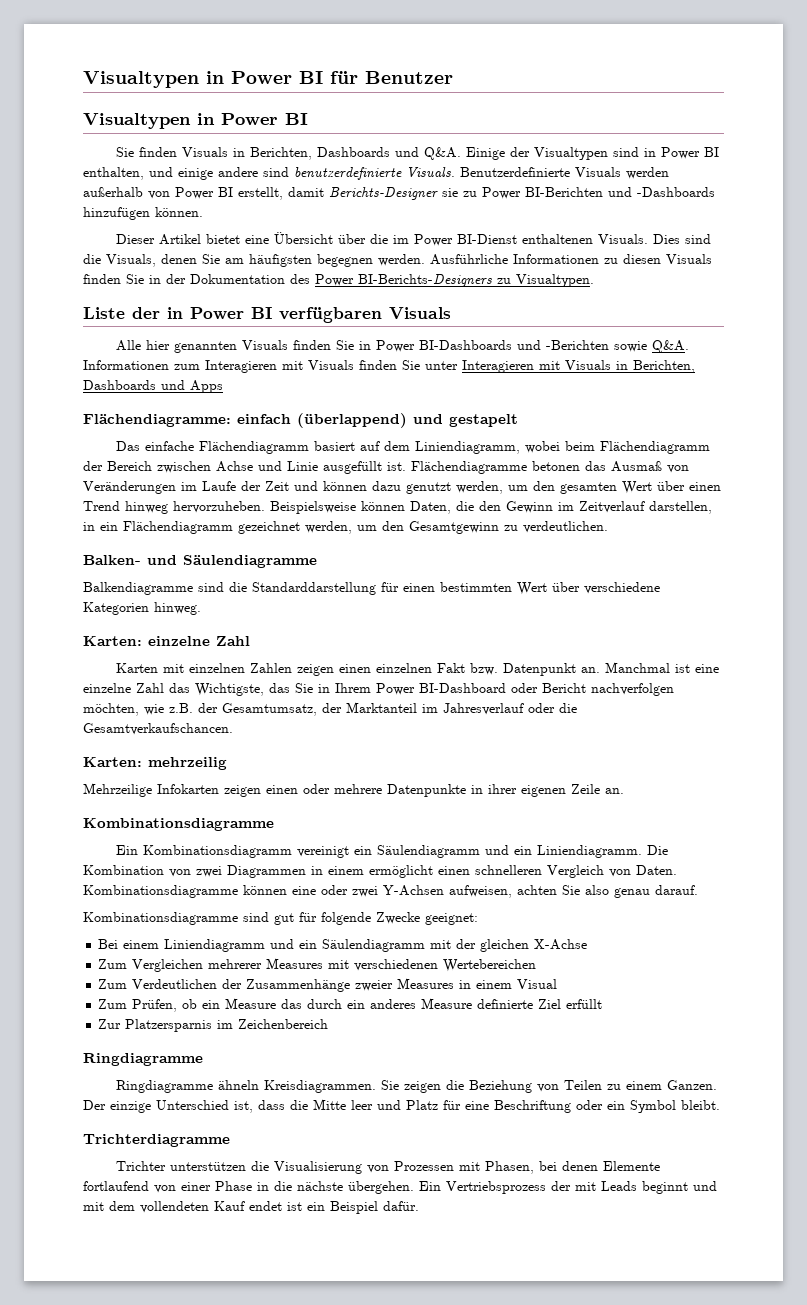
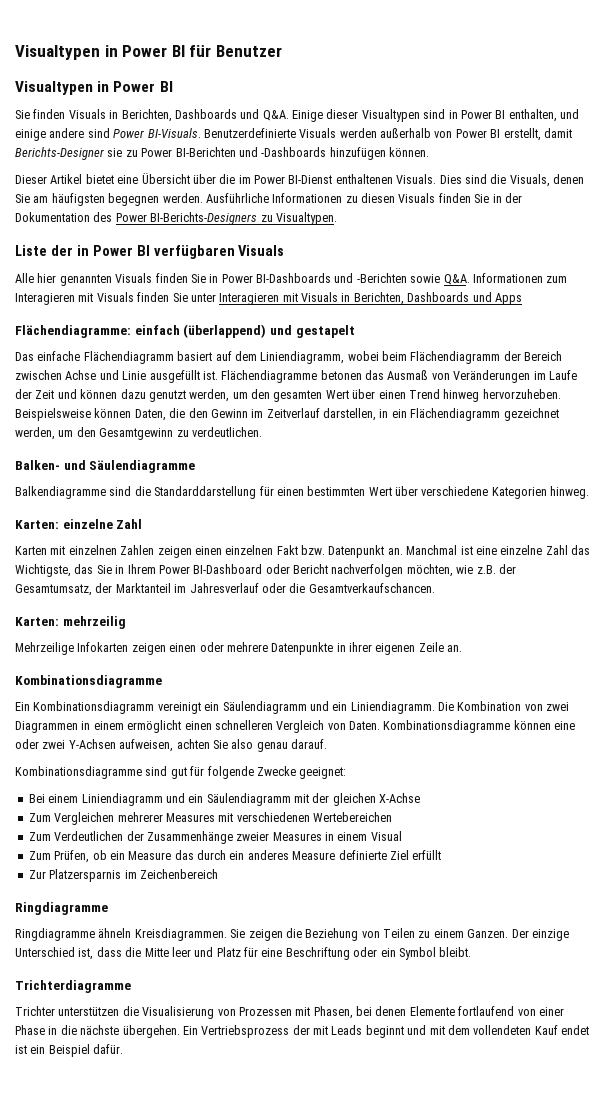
[509,147,530,157] der -> [326,109,359,119] dieser
[294,167,455,180] benutzerdefinierte Visuals. -> [113,128,201,138] Power BI-Visuals.

